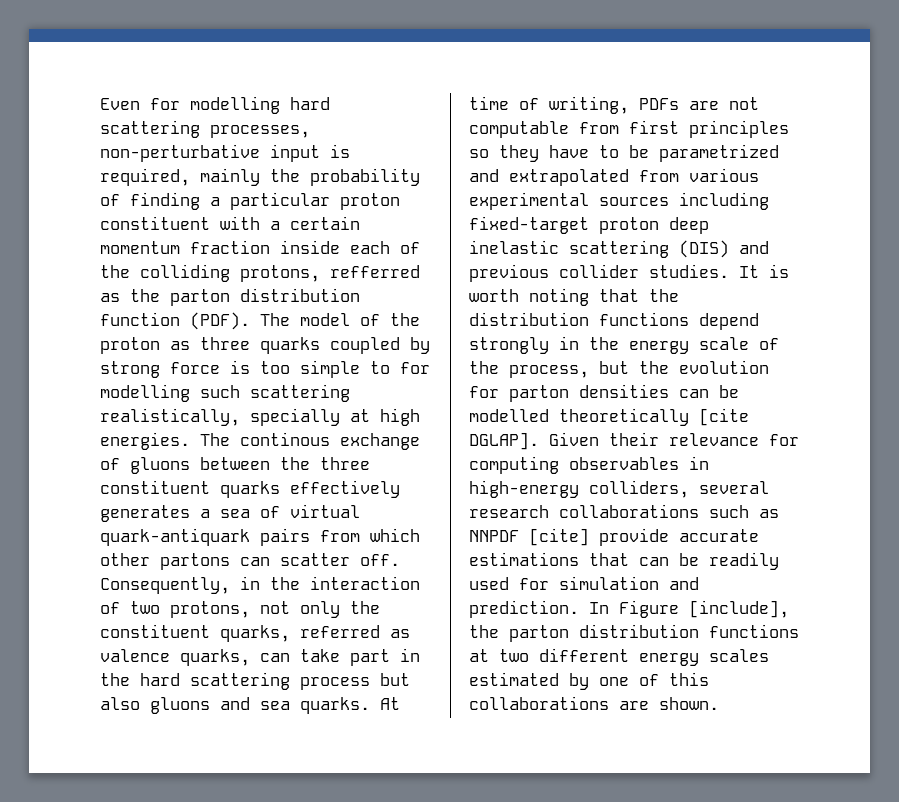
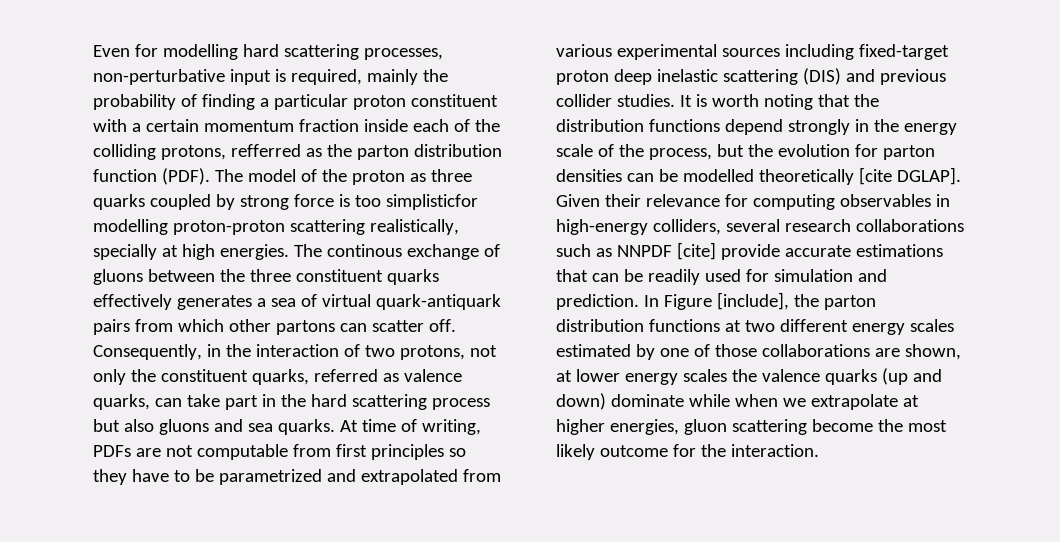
[300,360,430,378] [100,384,240,402] simple to for modelling such -> [385,194,478,210] [93,219,285,235] simplisticfor modelling proton-proton
[669,672,709,686] this -> [714,344,757,357] those
[659,697,719,710] shown. -> [904,344,961,360] [556,368,942,385] [556,393,919,410] [556,419,947,435] [556,444,819,460] shown, at lower energy scales the valence quarks (up and down) dominate while when we extrapolate at higher energies, gluon scattering become the most likely outcome for the interaction.

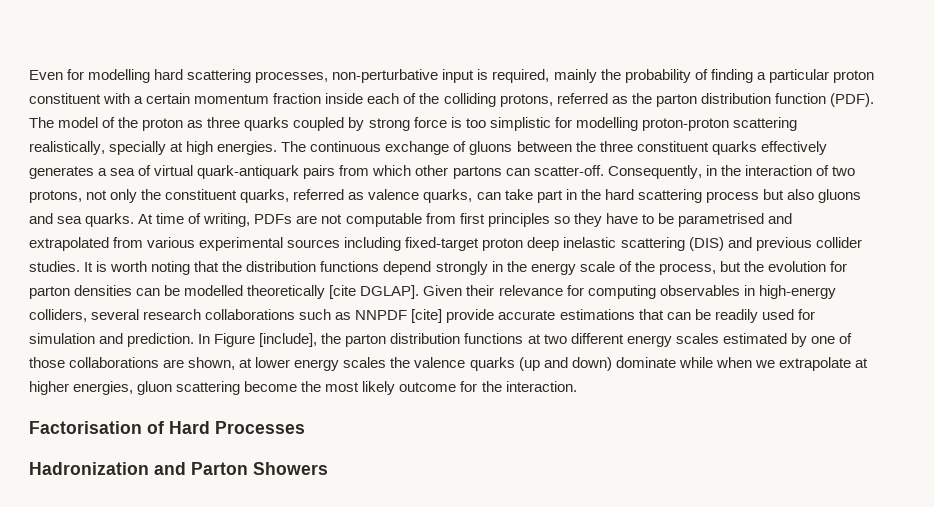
[230,144,301,157] refferred -> [556,93,608,104] referred
[385,194,478,210] simplisticfor -> [489,117,572,131] simplistic for
[326,244,402,257] continous -> [310,141,382,152] continuous
[371,319,456,332] scatter off. -> [533,165,604,176] scatter-off.
[218,469,322,485] parametrized -> [677,213,764,227] parametrised
(819, 450) none -> [29,421,305,434] [29,462,328,475] // Factorisation of Hard Processes // Hadronization and Parton Showers

